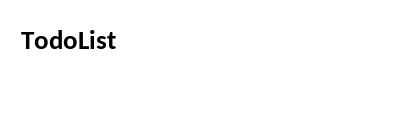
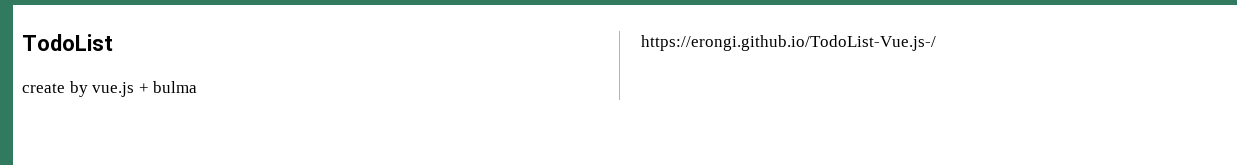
(116, 39) none -> [22,81,198,97] [641,35,936,51] // create by vue.js + bulma // https://erongi.github.io/TodoList-Vue.js-/

